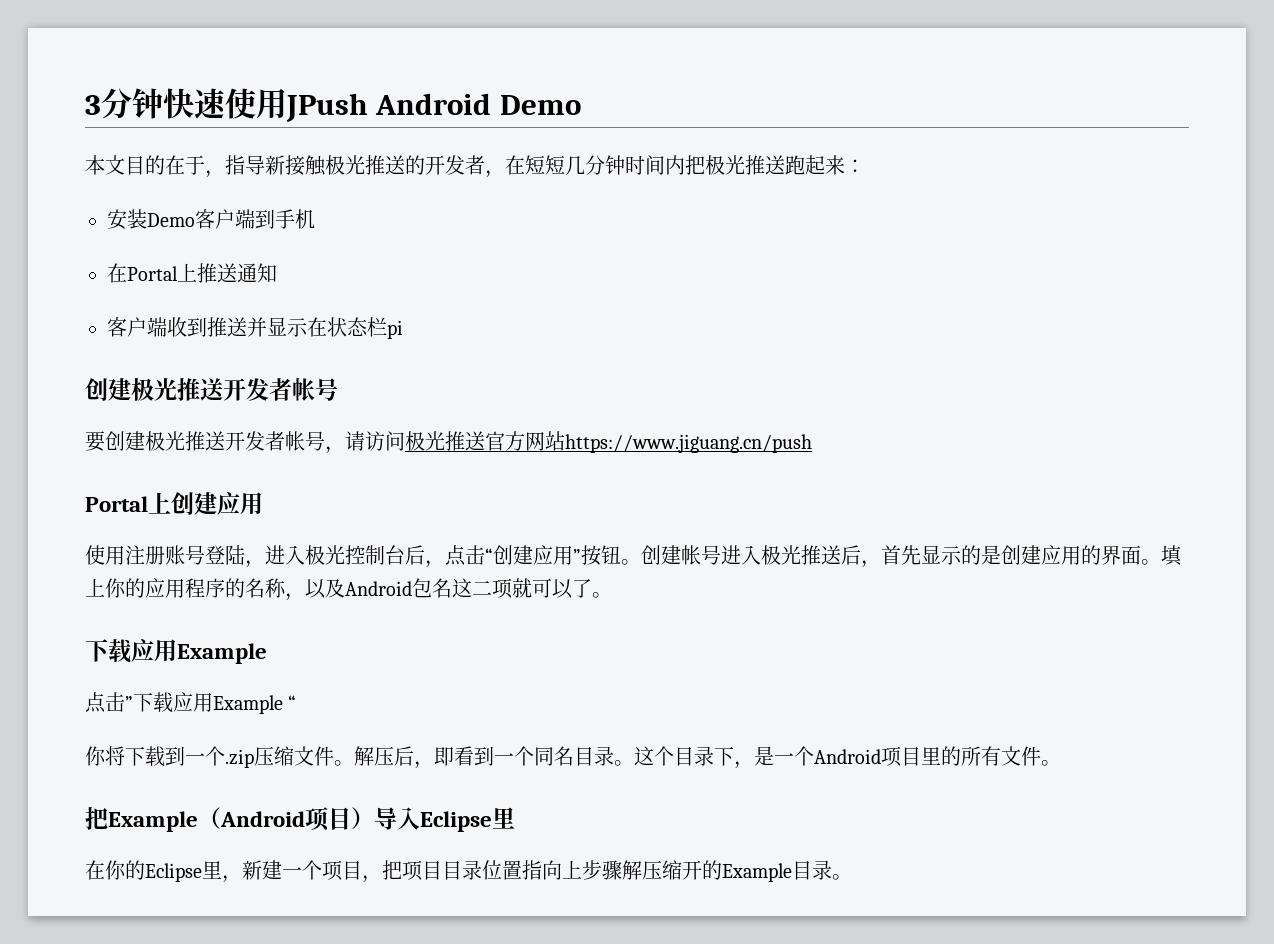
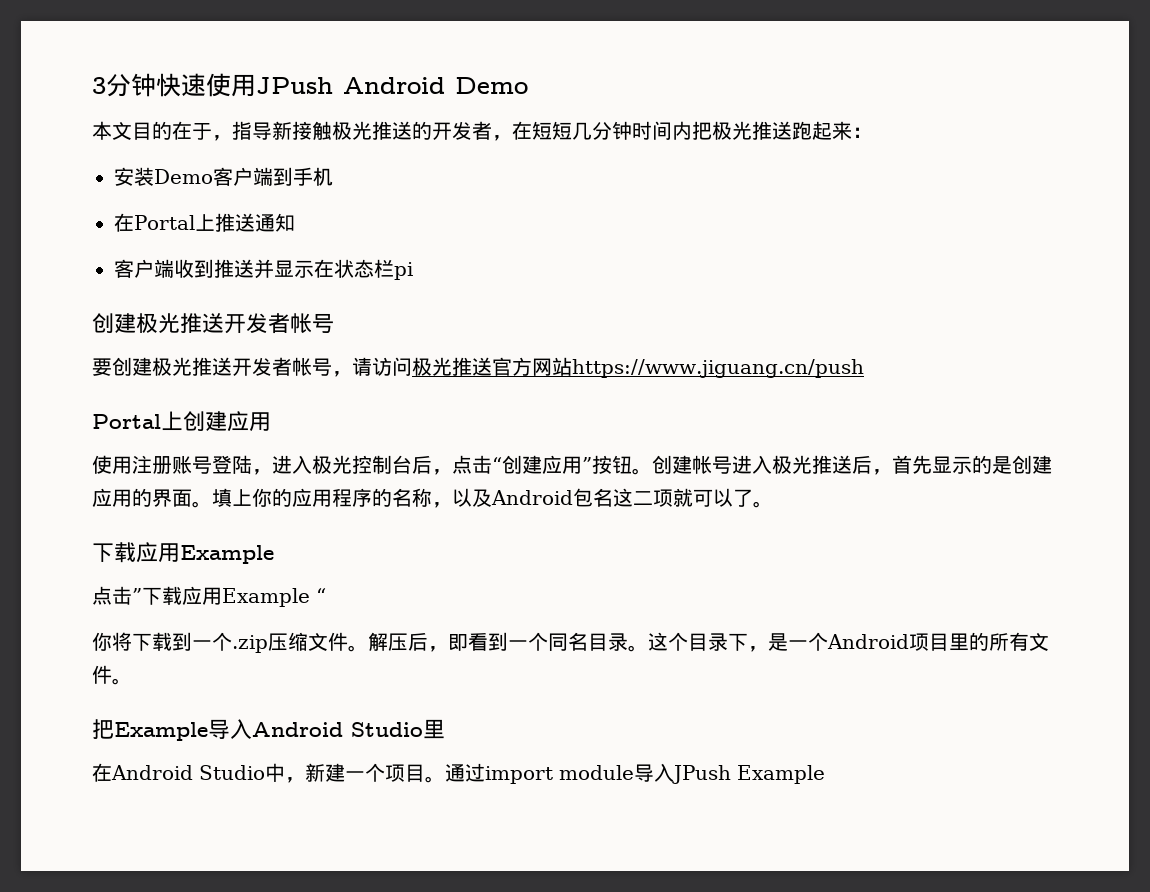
[198,807,492,832] （Android项目）导入Eclipse -> [208,719,423,739] 导入Android Studio
[105,860,222,882] 你的Eclipse里 -> [111,763,285,782] Android Studio中
[362,860,852,883] ，把项目目录位置指向上步骤解压缩开的Example目录。 -> [425,763,825,784] 。通过import module导入JPush Example

